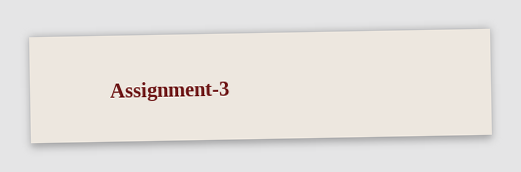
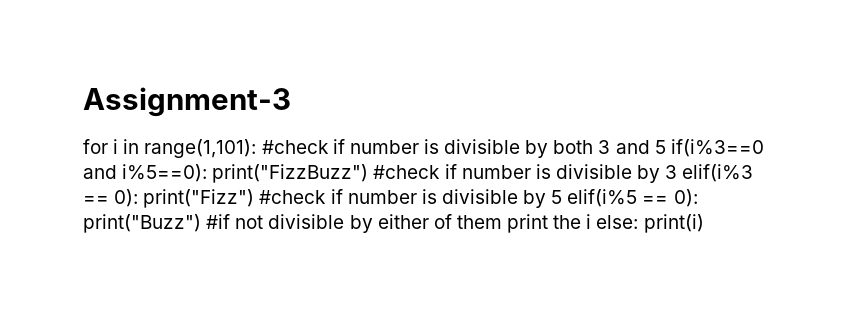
(230, 91) none -> [83,139,764,158] [83,164,754,183] [83,189,698,208] [83,214,704,233] // for i in range(1,101): #check if number is divisible by both 3 and 5 if(i%3==0 and i%5==0): print("FizzBuzz") #check if number is divisible by 3 elif(i%3 == 0): print("Fizz") #check if number is divisible by 5 elif(i%5 == 0): print("Buzz") #if not divisible by either of them print the i else: print(i)

